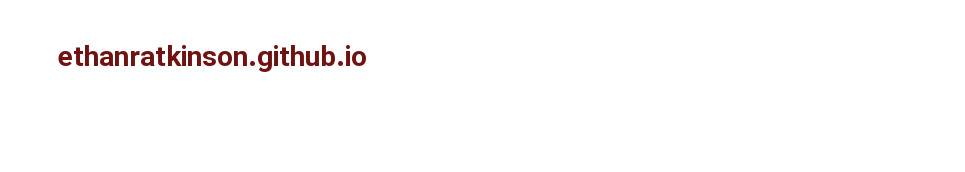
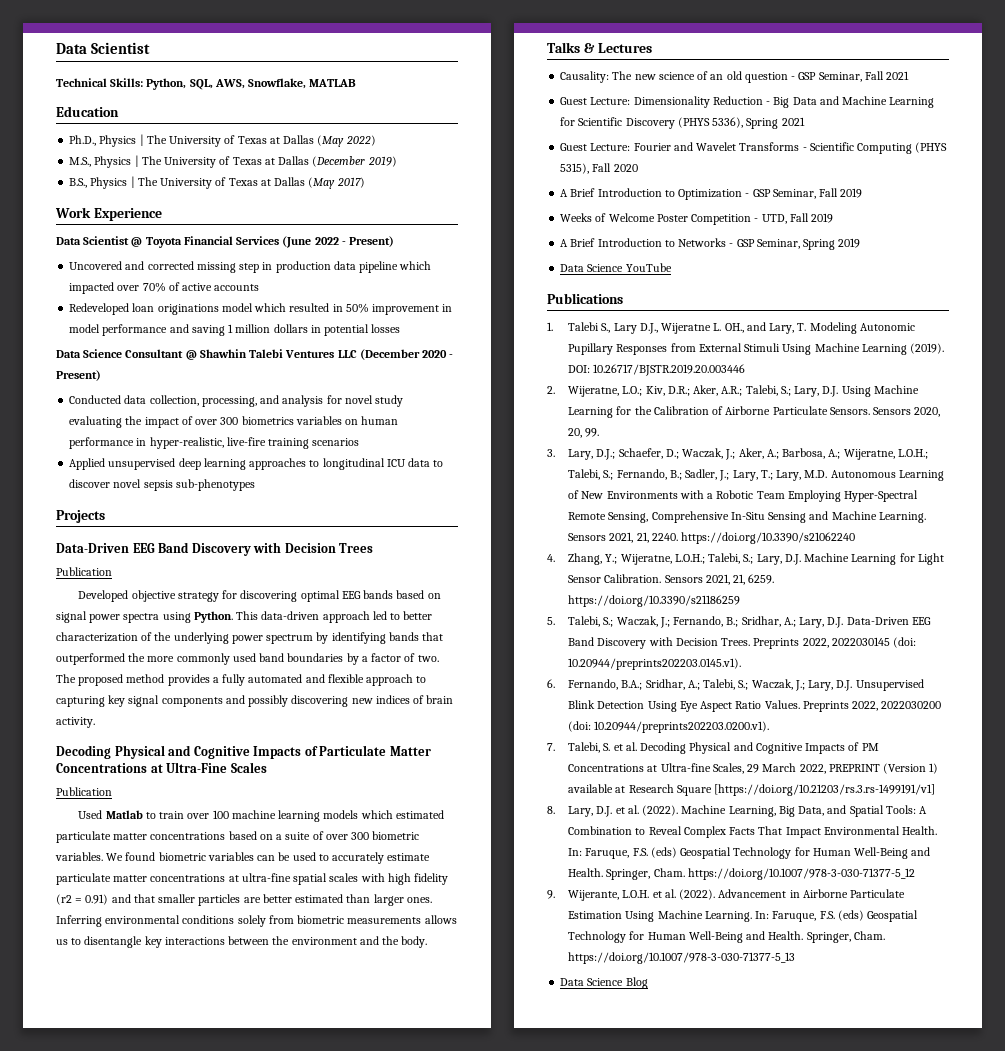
[58,45,367,72] ethanratkinson.github.io -> [56,42,151,54] [56,78,357,90] [56,106,119,117] [69,134,376,147] [69,155,397,168] [69,176,365,189] [55,207,162,221] [56,236,395,248] [69,261,432,273] [69,282,260,294] [69,303,453,315] [69,324,401,336] [56,349,454,360] [56,370,101,381] [69,395,404,407] [69,416,399,428] [69,437,360,449] [69,458,444,470] [69,479,255,491] [56,510,105,523] [56,542,374,556] [56,567,112,576] [78,590,441,602] [56,611,433,623] [56,632,444,644] [56,653,439,665] [56,674,427,686] [56,695,454,707] [56,717,95,728] [56,745,431,759] [56,762,267,773] [56,787,112,796] [78,810,444,822] [56,831,420,843] [55,852,431,864] [56,873,449,885] [56,894,432,906] [56,915,457,927] [56,936,428,948] [547,42,652,53] [560,71,910,83] [560,96,935,108] [560,117,805,129] [560,142,948,154] [560,163,638,174] [560,188,863,200] [560,213,834,225] [560,238,861,250] [560,263,672,272] [547,293,623,304] [547,322,915,334] [568,343,945,355] [568,364,746,376] [547,385,919,397] [568,406,941,418] [568,428,600,438] [547,448,928,460] [568,469,944,481] [568,490,919,502] [568,511,926,523] [568,532,856,544] [547,553,944,565] [568,574,775,585] [568,595,741,607] [547,616,931,628] [568,637,917,649] [568,658,742,670] [547,679,924,691] [568,700,942,712] [568,721,770,733] [547,742,879,754] [568,763,939,774] [568,784,936,796] [547,805,928,817] [568,826,938,838] [568,847,931,859] [568,868,915,880] [547,889,906,901] [568,910,919,922] [568,931,885,943] [568,952,796,964] [560,977,648,989] Data Scientist // Technical Skills: Python, SQL, AWS, Snowflake, MATLAB // Education // Ph.D., Physics | The University of Texas at Dallas (May 2022) // M.S., Physics | The University of Texas at Dallas (December 2019) // B.S., Physics | The University of Texas at Dallas (May 2017) // Work Experience // Data Scientist @ Toyota Financial Services (June 2022 - Present) // Uncovered and corrected missing step in production data pipeline which impacted over 70% of active accounts // Redeveloped loan originations model which resulted in 50% improvement in model performance and saving 1 million dollars in potential losses // Data Science Consultant @ Shawhin Talebi Ventures LLC (December 2020 - Present) // Conducted data collection, processing, and analysis for novel study evaluating the impact of over 300 biometrics variables on human performance in hyper-realistic, live-fire training scenarios // Applied unsupervised deep learning approaches to longitudinal ICU data to discover novel sepsis sub-phenotypes // Projects // Data-Driven EEG Band Discovery with Decision Trees // Publication // Developed objective strategy for discovering optimal EEG bands based on signal power spectra using Python. This data-driven approach led to better characterization of the underlying power spectrum by identifying bands that outperformed the more commonly used band boundaries by a factor of two. The proposed method provides a fully automated and flexible approach to capturing key signal components and possibly discovering new indices of brain activity. // Decoding Physical and Cognitive Impacts of Particulate Matter Concentrations at Ultra-Fine Scales // Publication // Used Matlab to train over 100 machine learning models which estimated particulate matter concentrations based on a suite of over 300 biometric variables. We found biometric variables can be used to accurately estimate particulate matter concentrations at ultra-fine spatial scales with high fidelity (r2 = 0.91) and that smaller particles are better estimated than larger ones. Inferring environmental conditions solely from biometric measurements allows us to disentangle key interactions between the environment and the body. // Talks & Lectures // Causality: The new science of an old question - GSP Seminar, Fall 2021 // Guest Lecture: Dimensionality Reduction - Big Data and Machine Learning for Scientific Discovery (PHYS 5336), Spring 2021 // Guest Lecture: Fourier and Wavelet Transforms - Scientific Computing (PHYS 5315), Fall 2020 // A Brief Introduction to Optimization - GSP Seminar, Fall 2019 // Weeks of Welcome Poster Competition - UTD, Fall 2019 // A Brief Introduction to Networks - GSP Seminar, Spring 2019 // Data Science YouTube // Publications // 1. Talebi S., Lary D.J., Wijeratne L. OH., and Lary, T. Modeling Autonomic Pupillary Responses from External Stimuli Using Machine Learning (2019). DOI: 10.26717/BJSTR.2019.20.003446 // 2. Wijeratne, L.O.; Kiv, D.R.; Aker, A.R.; Talebi, S.; Lary, D.J. Using Machine Learning for the Calibration of Airborne Particulate Sensors. Sensors 2020, 20, 99. // 3. Lary, D.J.; Schaefer, D.; Waczak, J.; Aker, A.; Barbosa, A.; Wijeratne, L.O.H.; Talebi, S.; Fernando, B.; Sadler, J.; Lary, T.; Lary, M.D. Autonomous Learning of New Environments with a Robotic Team Employing Hyper-Spectral Remote Sensing, Comprehensive In-Situ Sensing and Machine Learning. Sensors 2021, 21, 2240. https://doi.org/10.3390/s21062240 // 4. Zhang, Y.; Wijeratne, L.O.H.; Talebi, S.; Lary, D.J. Machine Learning for Light Sensor Calibration. Sensors 2021, 21, 6259. https://doi.org/10.3390/s21186259 // 5. Talebi, S.; Waczak, J.; Fernando, B.; Sridhar, A.; Lary, D.J. Data-Driven EEG Band Discovery with Decision Trees. Preprints 2022, 2022030145 (doi: 10.20944/preprints202203.0145.v1). // 6. Fernando, B.A.; Sridhar, A.; Talebi, S.; Waczak, J.; Lary, D.J. Unsupervised Blink Detection Using Eye Aspect Ratio Values. Preprints 2022, 2022030200 (doi: 10.20944/preprints202203.0200.v1). // 7. Talebi, S. et al. Decoding Physical and Cognitive Impacts of PM Concentrations at Ultra-fine Scales, 29 March 2022, PREPRINT (Version 1) available at Research Square [https://doi.org/10.21203/rs.3.rs-1499191/v1] // 8. Lary, D.J. et al. (2022). Machine Learning, Big Data, and Spatial Tools: A Combination to Reveal Complex Facts That Impact Environmental Health. In: Faruque, F.S. (eds) Geospatial Technology for Human Well-Being and Health. Springer, Cham. https://doi.org/10.1007/978-3-030-71377-5_12 // 9. Wijerante, L.O.H. et al. (2022). Advancement in Airborne Particulate Estimation Using Machine Learning. In: Faruque, F.S. (eds) Geospatial Technology for Human Well-Being and Health. Springer, Cham. https://doi.org/10.1007/978-3-030-71377-5_13 // Data Science Blog

